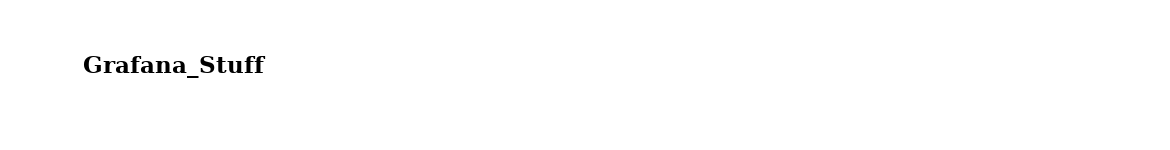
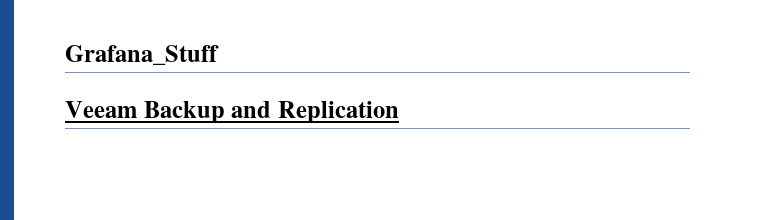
(266, 67) none -> [65,101,399,123] // Veeam Backup and Replication

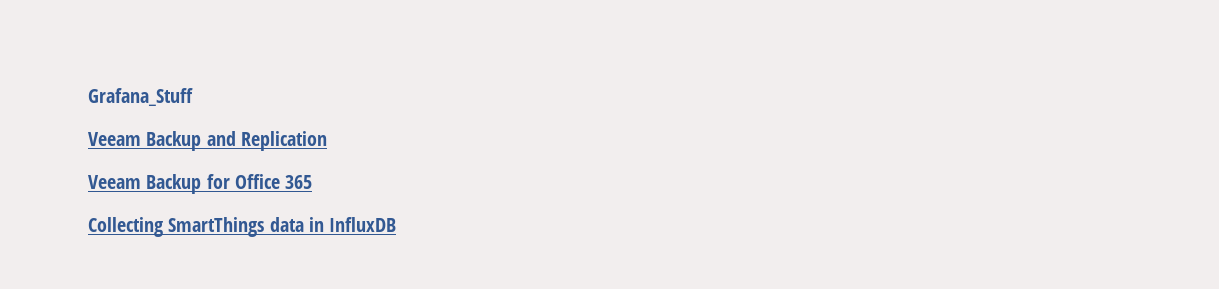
(399, 112) none -> [88,174,313,194] [88,217,397,237] // Veeam Backup for Office 365 // Collecting SmartThings data in InfluxDB

